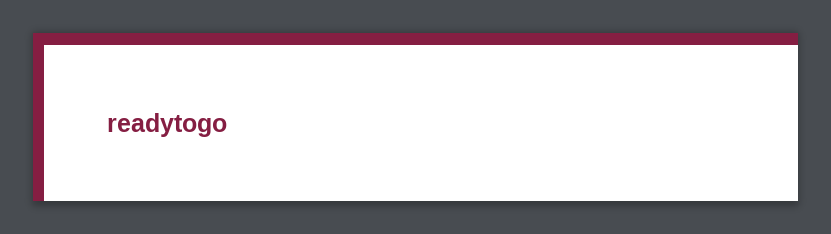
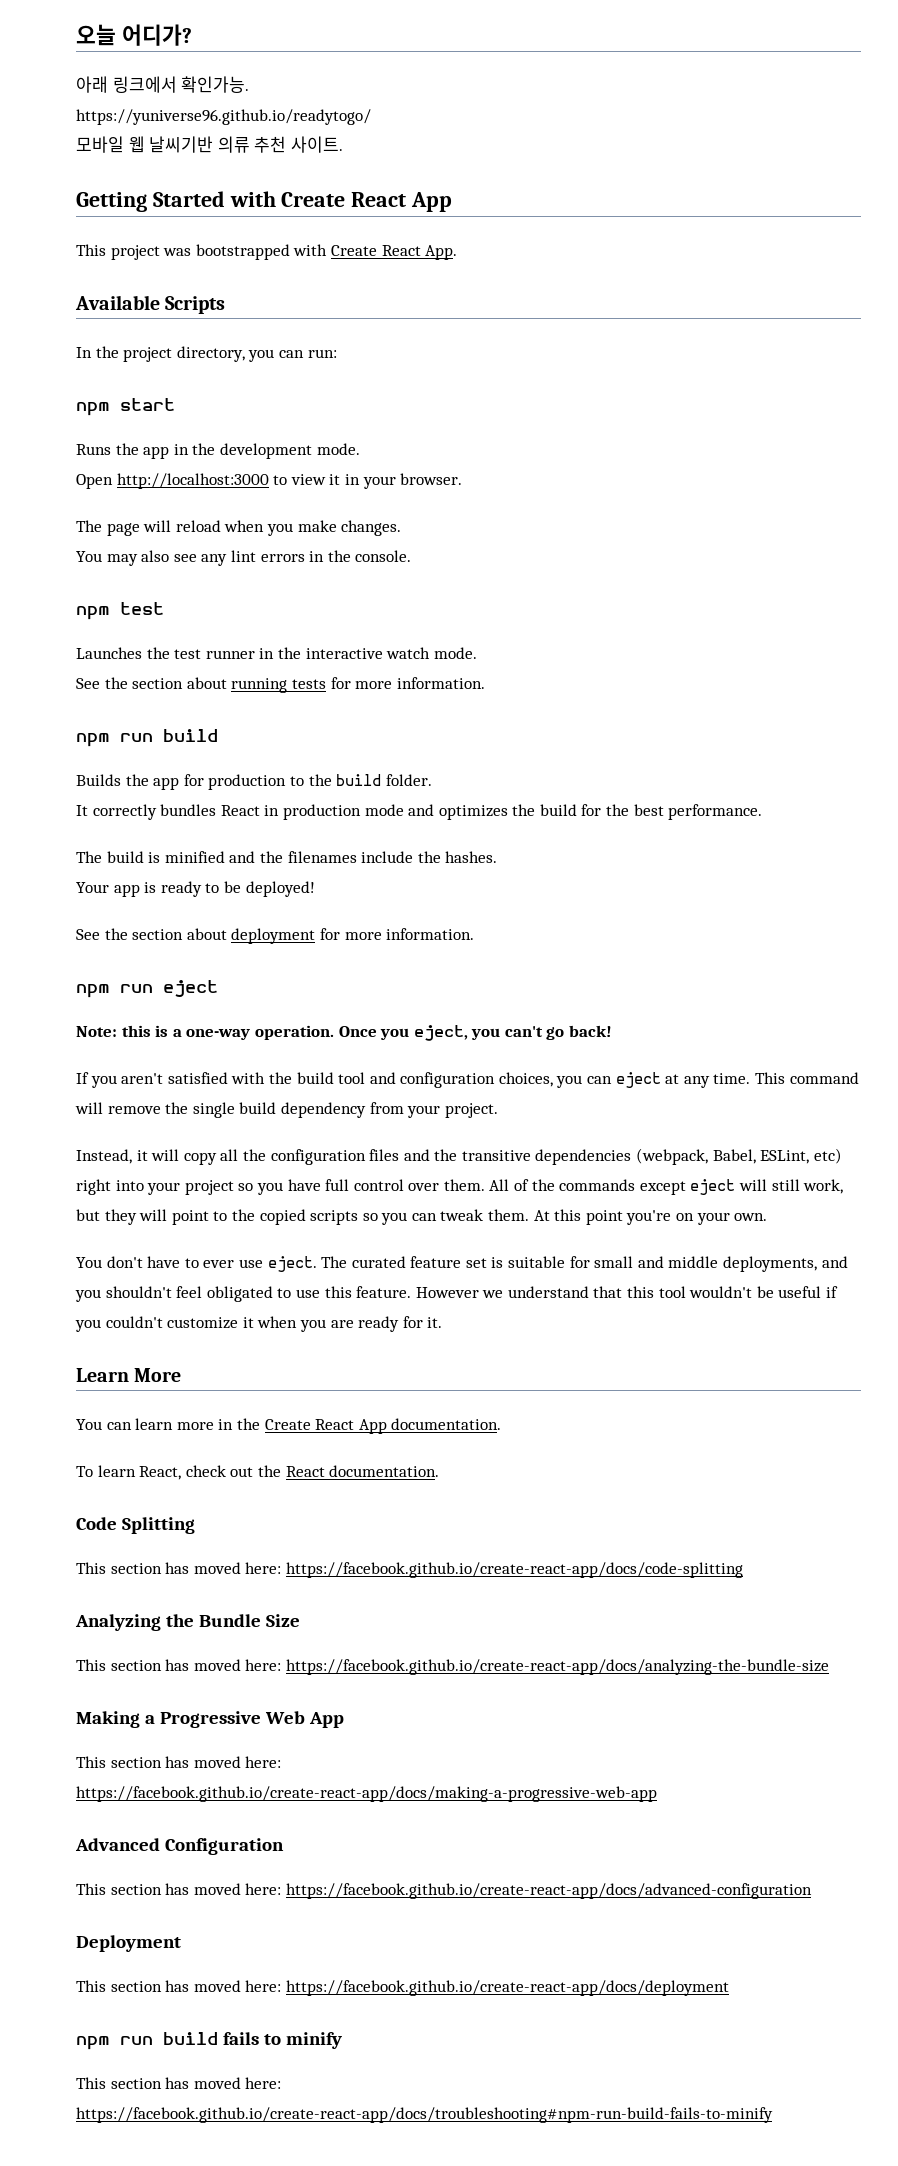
[107,113,227,137] readytogo -> [76,24,192,46] [76,76,250,93] [76,109,371,125] [76,136,343,153] [76,191,453,212] [76,244,458,260] [75,295,226,314] [76,346,337,362] [76,398,175,416] [76,443,360,459] [76,473,463,489] [76,520,402,536] [76,550,412,566] [76,602,164,620] [76,647,477,659] [76,677,485,693] [76,729,218,747] [76,774,432,790] [76,804,763,820] [76,851,498,863] [76,881,315,897] [76,928,475,944] [76,980,218,998] [76,1025,613,1041] [76,1072,859,1088] [75,1102,498,1118] [76,1148,842,1165] [76,1179,844,1195] [76,1209,768,1225] [76,1256,848,1272] [75,1286,839,1302] [75,1316,443,1332] [76,1368,182,1382] [76,1418,502,1434] [76,1465,440,1480] [76,1517,195,1534] [76,1562,743,1578] [75,1614,300,1631] [76,1659,829,1675] [76,1711,344,1728] [76,1756,282,1768] [76,1786,657,1802] [75,1838,284,1855] [76,1883,812,1899] [76,1935,181,1952] [76,1980,729,1996] [76,2032,342,2050] [76,2077,282,2089] [76,2107,773,2123] 오늘 어디가? // 아래 링크에서 확인가능. // https://yuniverse96.github.io/readytogo/ // 모바일 웹 날씨기반 의류 추천 사이트. // Getting Started with Create React App // This project was bootstrapped with Create React App. // Available Scripts // In the project directory, you can run: // npm start // Runs the app in the development mode. // Open http://localhost:3000 to view it in your browser. // The page will reload when you make changes. // You may also see any lint errors in the console. // npm test // Launches the test runner in the interactive watch mode. // See the section about running tests for more information. // npm run build // Builds the app for production to the build folder. // It correctly bundles React in production mode and optimizes the build for the best performance. // The build is minified and the filenames include the hashes. // Your app is ready to be deployed! // See the section about deployment for more information. // npm run eject // Note: this is a one-way operation. Once you eject, you can't go back! // If you aren't satisfied with the build tool and configuration choices, you can eject at any time. This command will remove the single build dependency from your project. // Instead, it will copy all the configuration files and the transitive dependencies (webpack, Babel, ESLint, etc) right into your project so you have full control over them. All of the commands except eject will still work, but they will point to the copied scripts so you can tweak them. At this point you're on your own. // You don't have to ever use eject. The curated feature set is suitable for small and middle deployments, and you shouldn't feel obligated to use this feature. However we understand that this tool wouldn't be useful if you couldn't customize it when you are ready for it. // Learn More // You can learn more in the Create React App documentation. // To learn React, check out the React documentation. // Code Splitting // This section has moved here: https://facebook.github.io/create-react-app/docs/code-splitting // Analyzing the Bundle Size // This section has moved here: https://facebook.github.io/create-react-app/docs/analyzing-the-bundle-size // Making a Progressive Web App // This section has moved here: https://facebook.github.io/create-react-app/docs/making-a-progressive-web-app // Advanced Configuration // This section has moved here: https://facebook.github.io/create-react-app/docs/advanced-configuration // Deployment // This section has moved here: https://facebook.github.io/create-react-app/docs/deployment // npm run build fails to minify // This section has moved here: https://facebook.github.io/create-react-app/docs/troubleshooting#npm-run-build-fails-to-minify

